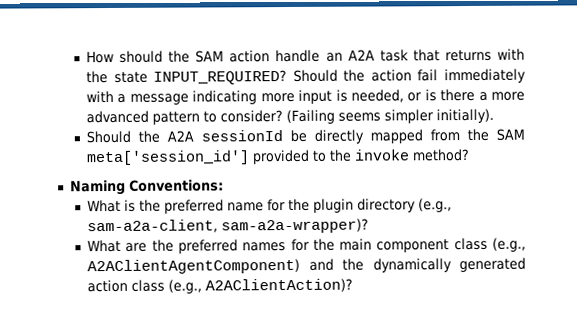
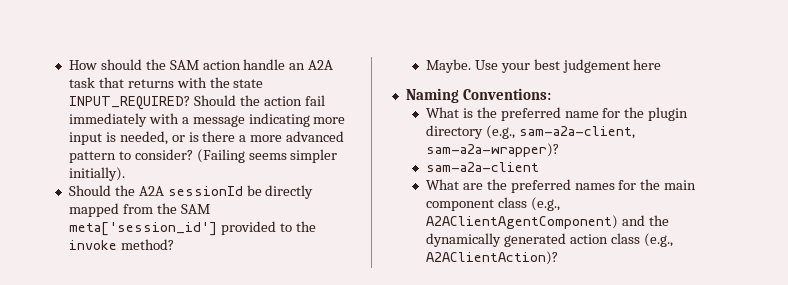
(471, 155) none -> [425,59,662,73] // Maybe. Use your best judgement here
(370, 226) none -> [425,162,539,172] // sam-a2a-client

